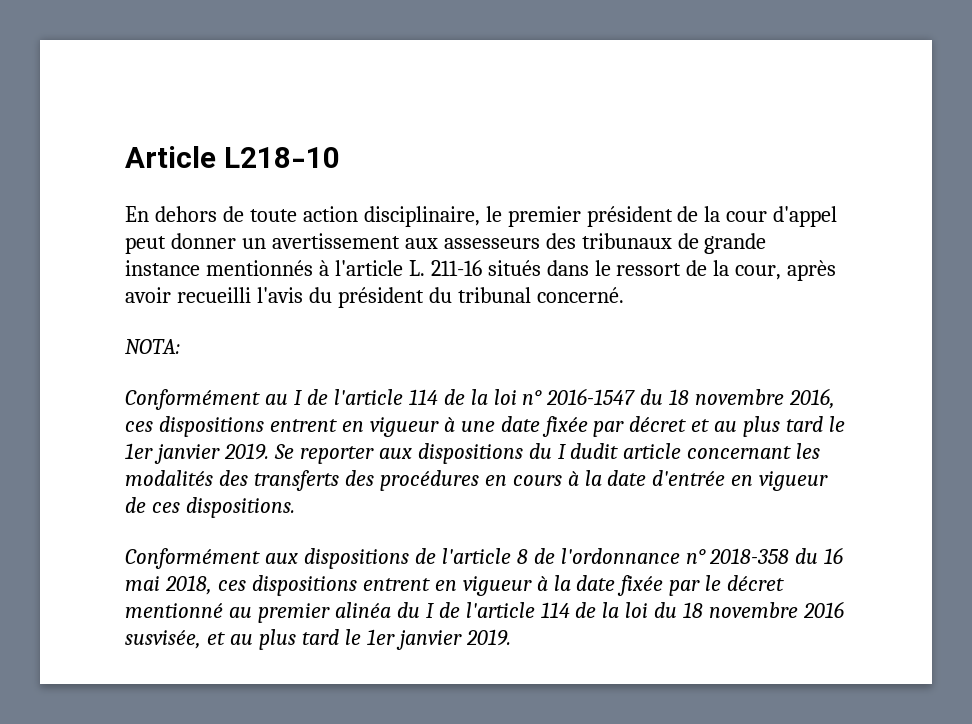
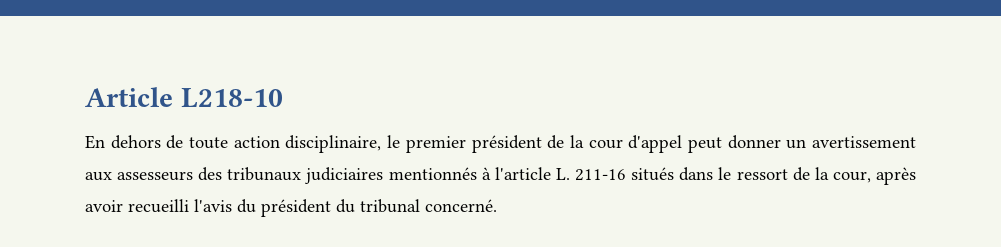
[677,233,767,254] [125,260,200,276] de grande instance -> [305,167,384,184] judiciaires
[125,339,180,354] [125,388,836,410] [125,416,846,437] [125,443,821,464] [125,470,829,491] [125,497,295,518] [125,547,844,569] [125,575,785,596] [125,601,845,623] [125,629,511,650] // NOTA: // Conformément au I de l'article 114 de la loi n° 2016-1547 du 18 novembre 2016, ces dispositions entrent en vigueur à une date fixée par décret et au plus tard le 1er janvier 2019. Se reporter aux dispositions du I dudit article concernant les modalités des transferts des procédures en cours à la date d'entrée en vigueur de ces dispositions. // Conformément aux dispositions de l'article 8 de l'ordonnance n° 2018-358 du 16 mai 2018, ces dispositions entrent en vigueur à la date fixée par le décret mentionné au premier alinéa du I de l'article 114 de la loi du 18 novembre 2016 susvisée, et au plus tard le 1er janvier 2019. -> (497, 205) none

